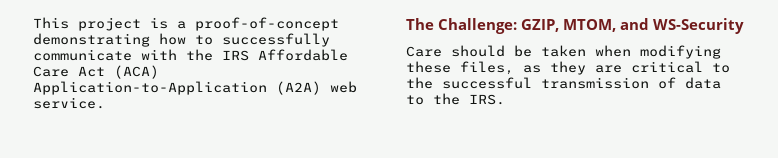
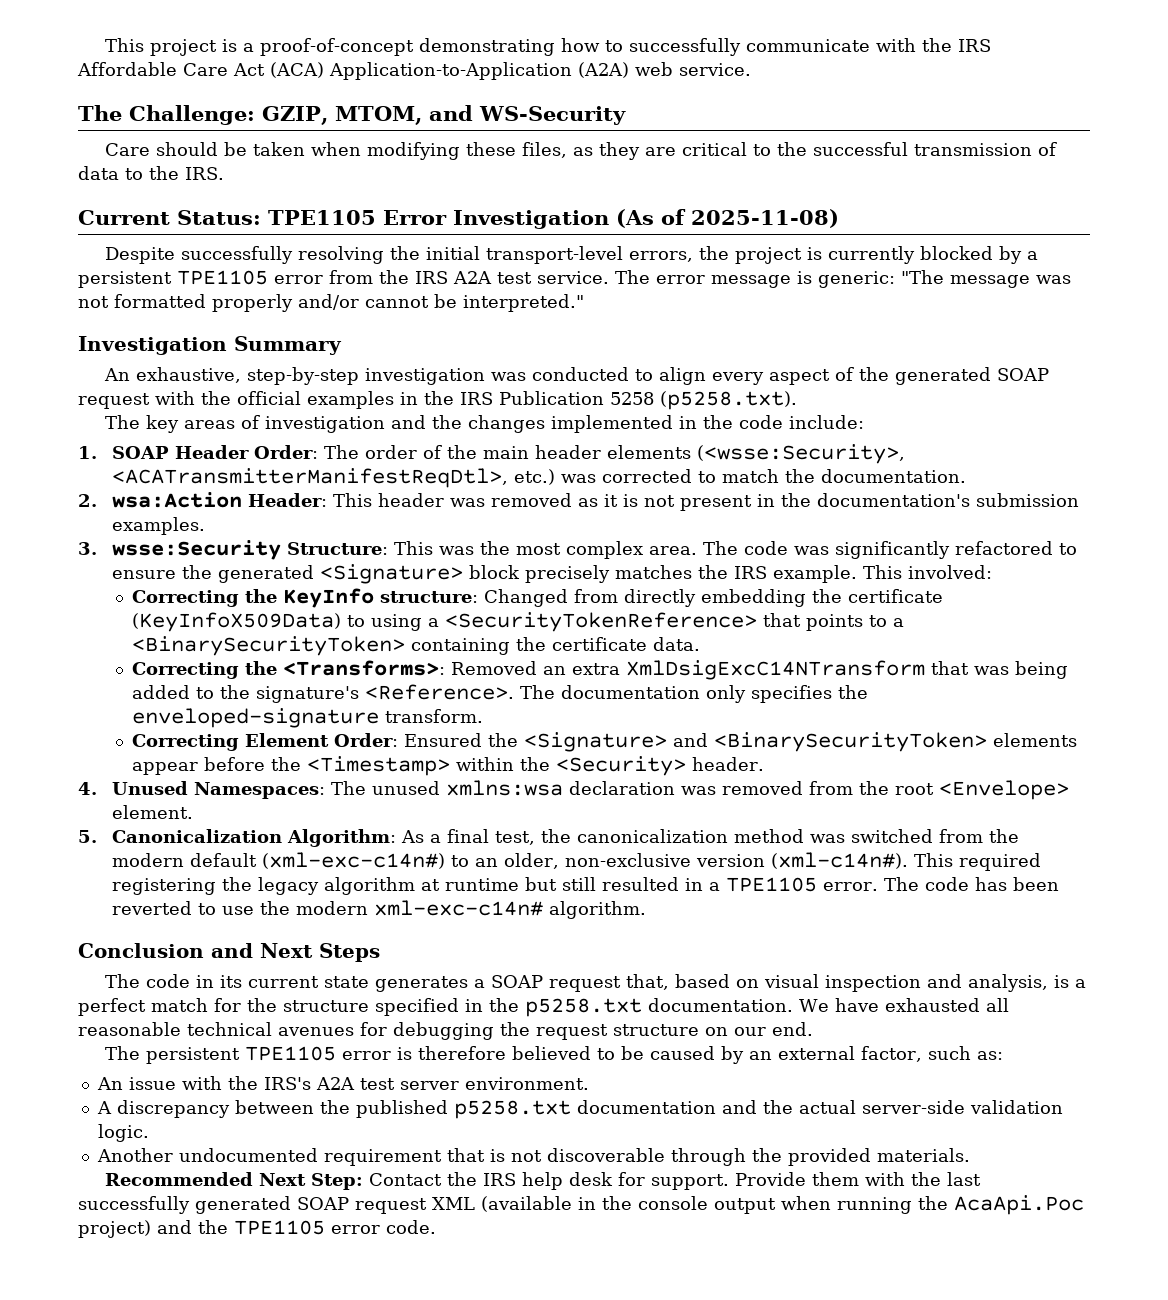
(505, 99) none -> [78,209,839,229] [105,246,1039,264] [78,270,1071,288] [78,294,584,312] [78,336,342,355] [104,367,1050,385] [78,391,797,410] [105,415,865,433] [78,444,905,464] [111,468,966,488] [78,492,1079,511] [111,517,205,535] [78,540,1077,560] [111,564,992,584] [131,588,943,608] [131,612,904,632] [131,636,700,656] [131,660,1068,680] [131,684,868,703] [131,708,483,728] [131,732,1077,752] [131,756,764,776] [78,780,1069,800] [111,805,193,819] [78,829,1019,847] [111,852,1041,871] [111,877,1059,895] [111,900,646,919] [78,943,380,962] [105,974,1087,992] [78,998,1009,1017] [78,1022,813,1040] [105,1046,1004,1064] [96,1076,589,1090] [96,1100,1063,1119] [97,1124,149,1142] [96,1148,970,1166] [105,1172,982,1190] [78,1195,1084,1215] [78,1220,436,1238] // Current Status: TPE1105 Error Investigation (As of 2025-11-08) // Despite successfully resolving the initial transport-level errors, the project is currently blocked by a persistent TPE1105 error from the IRS A2A test service. The error message is generic: "The message was not formatted properly and/or cannot be interpreted." // Investigation Summary // An exhaustive, step-by-step investigation was conducted to align every aspect of the generated SOAP request with the official examples in the IRS Publication 5258 (p5258.txt). // The key areas of investigation and the changes implemented in the code include: // 1. SOAP Header Order: The order of the main header elements (<wsse:Security>, <ACATransmitterManifestReqDtl>, etc.) was corrected to match the documentation. // 2. wsa:Action Header: This header was removed as it is not present in the documentation's submission examples. // 3. wsse:Security Structure: This was the most complex area. The code was significantly refactored to ensure the generated <Signature> block precisely matches the IRS example. This involved: // Correcting the KeyInfo structure: Changed from directly embedding the certificate (KeyInfoX509Data) to using a <SecurityTokenReference> that points to a <BinarySecurityToken> containing the certificate data. // Correcting the <Transforms>: Removed an extra XmlDsigExcC14NTransform that was being added to the signature's <Reference>. The documentation only specifies the enveloped-signature transform. // Correcting Element Order: Ensured the <Signature> and <BinarySecurityToken> elements appear before the <Timestamp> within the <Security> header. // 4. Unused Namespaces: The unused xmlns:wsa declaration was removed from the root <Envelope> element. // 5. Canonicalization Algorithm: As a final test, the canonicalization method was switched from the modern default (xml-exc-c14n#) to an older, non-exclusive version (xml-c14n#). This required registering the legacy algorithm at runtime but still resulted in a TPE1105 error. The code has been reverted to use the modern xml-exc-c14n# algorithm. // Conclusion and Next Steps // The code in its current state generates a SOAP request that, based on visual inspection and analysis, is a perfect match for the structure specified in the p5258.txt documentation. We have exhausted all reasonable technical avenues for debugging the request structure on our end. // The persistent TPE1105 error is therefore believed to be caused by an external factor, such as: // An issue with the IRS's A2A test server environment. // A discrepancy between the published p5258.txt documentation and the actual server-side validation logic. // Another undocumented requirement that is not discoverable through the provided materials. // Recommended Next Step: Contact the IRS help desk for support. Provide them with the last successfully generated SOAP request XML (available in the console output when running the AcaApi.Poc project) and the TPE1105 error code.

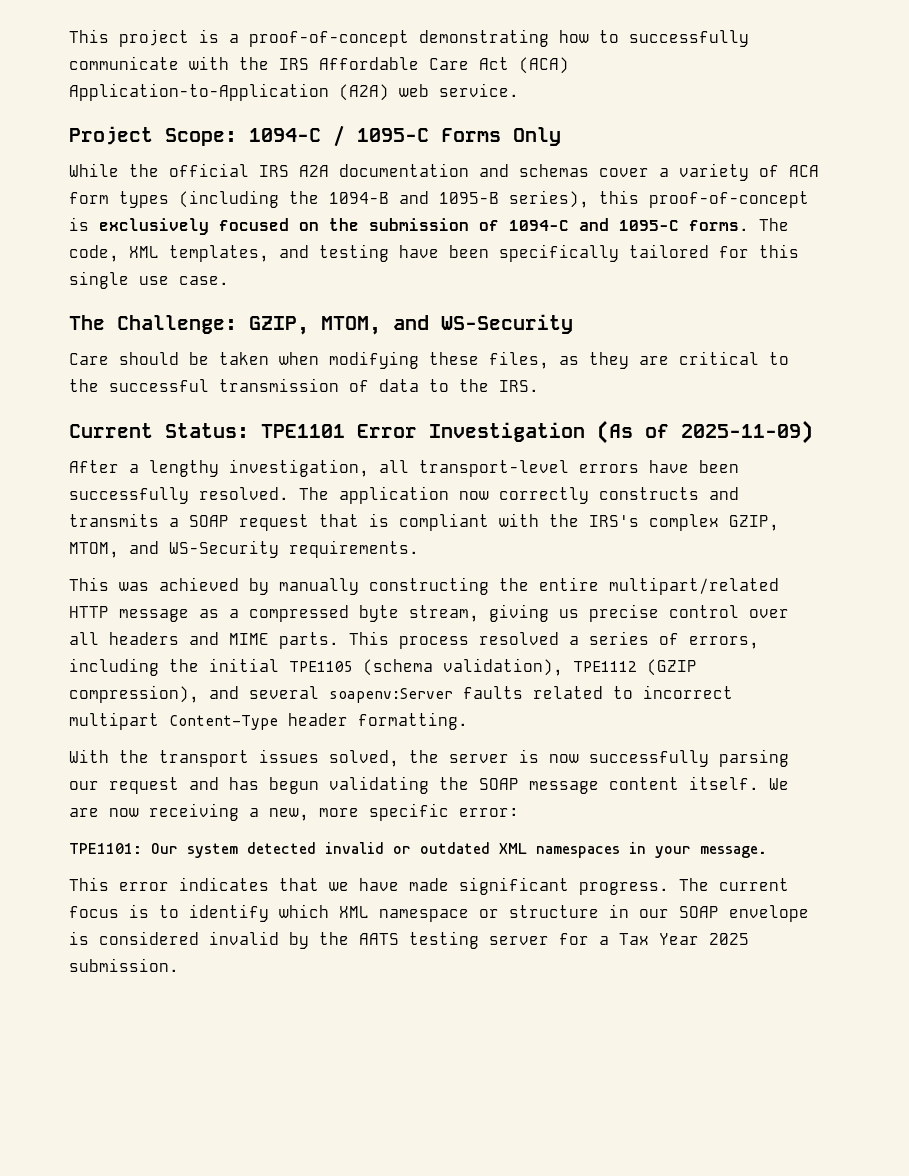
(751, 69) none -> [69,125,561,147] [69,163,819,181] [69,190,809,208] [69,217,789,235] [69,244,799,262] [69,271,229,289] // Project Scope: 1094-C / 1095-C Forms Only // While the official IRS A2A documentation and schemas cover a variety of ACA form types (including the 1094-B and 1095-B series), this proof-of-concept is exclusively focused on the submission of 1094-C and 1095-C forms. The code, XML templates, and testing have been specifically tailored for this single use case.
[268,210,376,225] TPE1105 -> [261,424,345,438] TPE1101
[691,209,839,228] [105,246,1039,264] [78,270,1071,288] [78,294,584,312] [78,336,342,355] [104,367,1050,385] [78,391,797,410] [105,415,865,433] [78,444,905,464] [111,468,966,488] [78,492,1079,511] [111,517,205,535] [78,540,1077,560] [111,564,992,584] [131,588,943,608] [131,612,904,632] [131,636,700,656] [131,660,1068,680] [131,684,868,703] [131,708,483,728] [131,732,1077,752] [131,756,764,776] [78,780,1069,800] [111,805,193,819] [78,829,1019,847] [111,852,1041,871] [111,877,1059,895] [111,900,646,919] [78,943,380,962] [105,974,1087,992] [78,998,1009,1017] [78,1022,813,1040] [105,1046,1004,1064] [96,1076,589,1090] [96,1100,1063,1119] [97,1124,149,1142] [96,1148,970,1166] [105,1172,982,1190] [78,1195,1084,1215] [78,1220,436,1238] 2025-11-08) // Despite successfully resolving the initial transport-level errors, the project is currently blocked by a persistent TPE1105 error from the IRS A2A test service. The error message is generic: "The message was not formatted properly and/or cannot be interpreted." // Investigation Summary // An exhaustive, step-by-step investigation was conducted to align every aspect of the generated SOAP request with the official examples in the IRS Publication 5258 (p5258.txt). // The key areas of investigation and the changes implemented in the code include: // 1. SOAP Header Order: The order of the main header elements (<wsse:Security>, <ACATransmitterManifestReqDtl>, etc.) was corrected to match the documentation. // 2. wsa:Action Header: This header was removed as it is not present in the documentation's submission examples. // 3. wsse:Security Structure: This was the most complex area. The code was significantly refactored to ensure the generated <Signature> block precisely matches the IRS example. This involved: // Correcting the KeyInfo structure: Changed from directly embedding the certificate (KeyInfoX509Data) to using a <SecurityTokenReference> that points to a <BinarySecurityToken> containing the certificate data. // Correcting the <Transforms>: Removed an extra XmlDsigExcC14NTransform that was being added to the signature's <Reference>. The documentation only specifies the enveloped-signature transform. // Correcting Element Order: Ensured the <Signature> and <BinarySecurityToken> elements appear before the <Timestamp> within the <Security> header. // 4. Unused Namespaces: The unused xmlns:wsa declaration was removed from the root <Envelope> element. // 5. Canonicalization Algorithm: As a final test, the canonicalization method was switched from the modern default (xml-exc-c14n#) to an older, non-exclusive version (xml-c14n#). This required registering the legacy algorithm at runtime but still resulted in a TPE1105 error. The code has been reverted to use the modern xml-exc-c14n# algorithm. // Conclusion and Next Steps // The code in its current state generates a SOAP request that, based on visual inspection and analysis, is a perfect match for the structure specified in the p5258.txt documentation. We have exhausted all reasonable technical avenues for debugging the request structure on our end. // The persistent TPE1105 error is therefore believed to be caused by an external factor, such as: // An issue with the IRS's A2A test server environment. // A discrepancy between the published p5258.txt documentation and the actual server-side validation logic. // Another undocumented requirement that is not discoverable through the provided materials. // Recommended Next Step: Contact the IRS help desk for support. Provide them with the last successfully generated SOAP request XML (available in the console output when running the AcaApi.Poc project) and the TPE1105 error code. -> [681,420,813,444] [69,459,739,477] [69,486,739,504] [69,513,779,531] [69,540,419,558] [69,577,779,595] [69,604,789,622] [69,631,759,649] [69,658,697,676] [69,685,733,703] [69,712,468,730] [69,749,789,767] [69,776,789,794] [69,803,519,821] [69,842,767,858] [69,877,789,895] [69,904,809,922] [69,931,749,949] [69,958,179,972] 2025-11-09) // After a lengthy investigation, all transport-level errors have been successfully resolved. The application now correctly constructs and transmits a SOAP request that is compliant with the IRS's complex GZIP, MTOM, and WS-Security requirements. // This was achieved by manually constructing the entire multipart/related HTTP message as a compressed byte stream, giving us precise control over all headers and MIME parts. This process resolved a series of errors, including the initial TPE1105 (schema validation), TPE1112 (GZIP compression), and several soapenv:Server faults related to incorrect multipart Content-Type header formatting. // With the transport issues solved, the server is now successfully parsing our request and has begun validating the SOAP message content itself. We are now receiving a new, more specific error: // TPE1101: Our system detected invalid or outdated XML namespaces in your message. // This error indicates that we have made significant progress. The current focus is to identify which XML namespace or structure in our SOAP envelope is considered invalid by the AATS testing server for a Tax Year 2025 submission.

